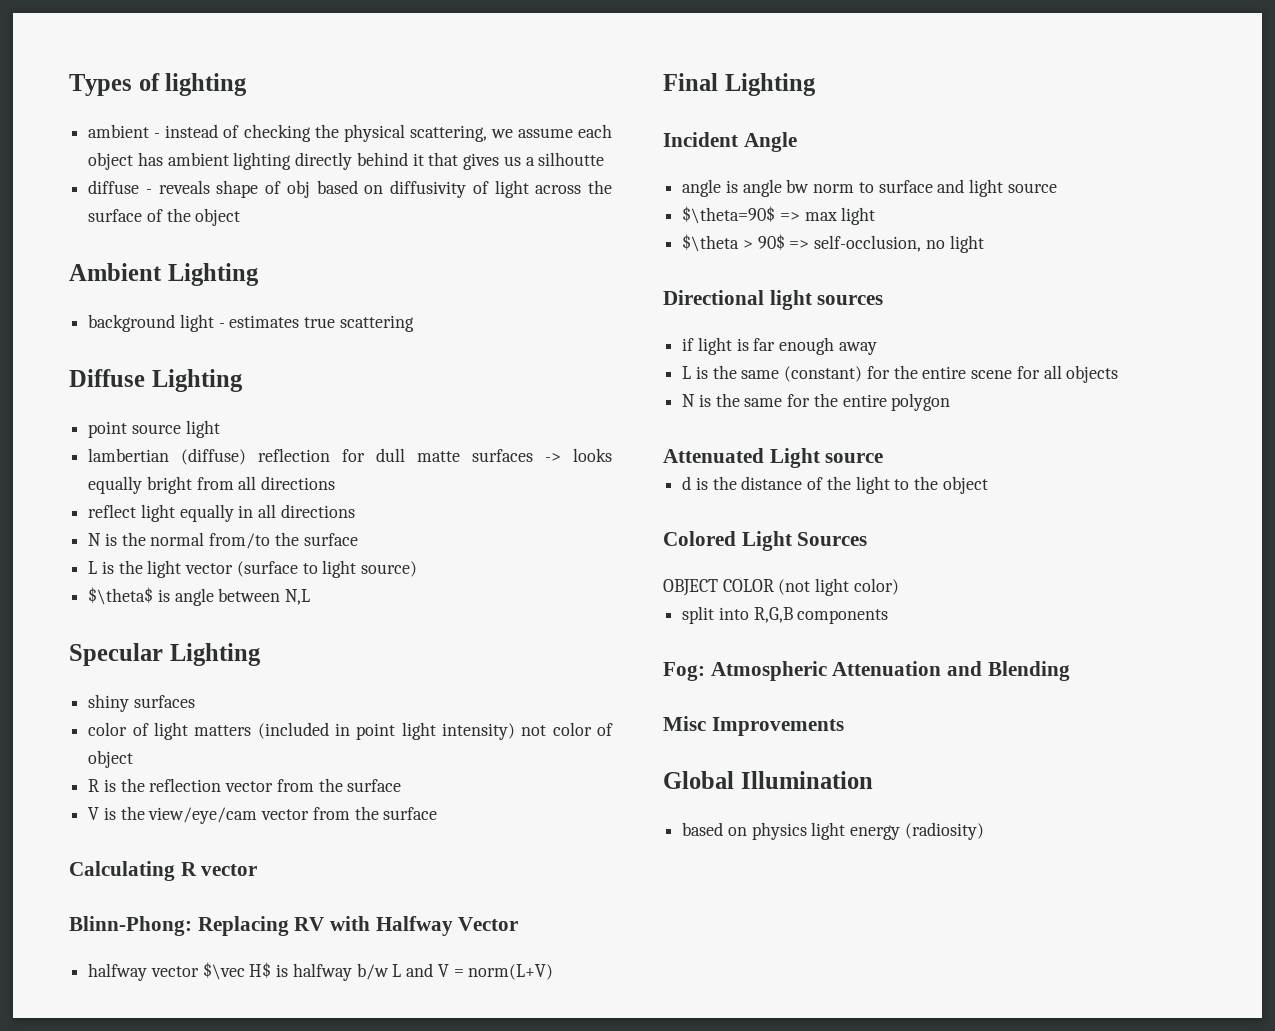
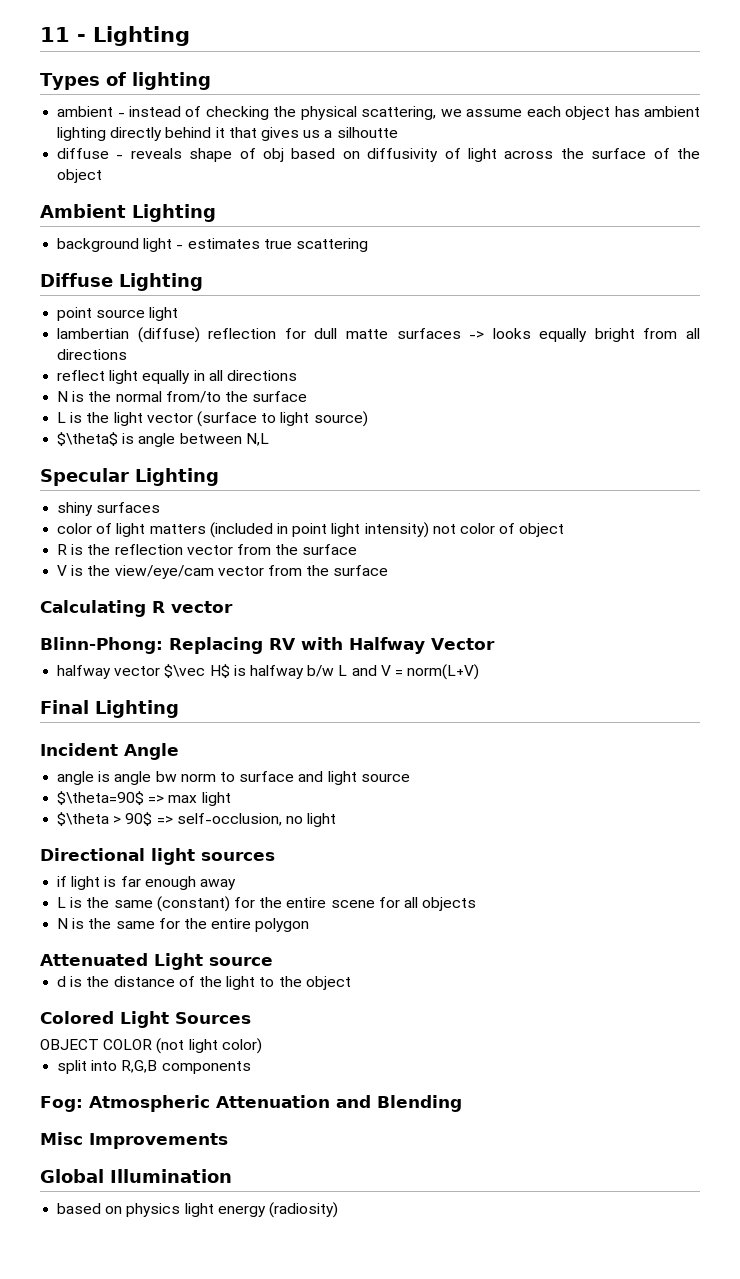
(69, 85) none -> [40,26,190,46] 11 - Lighting //

